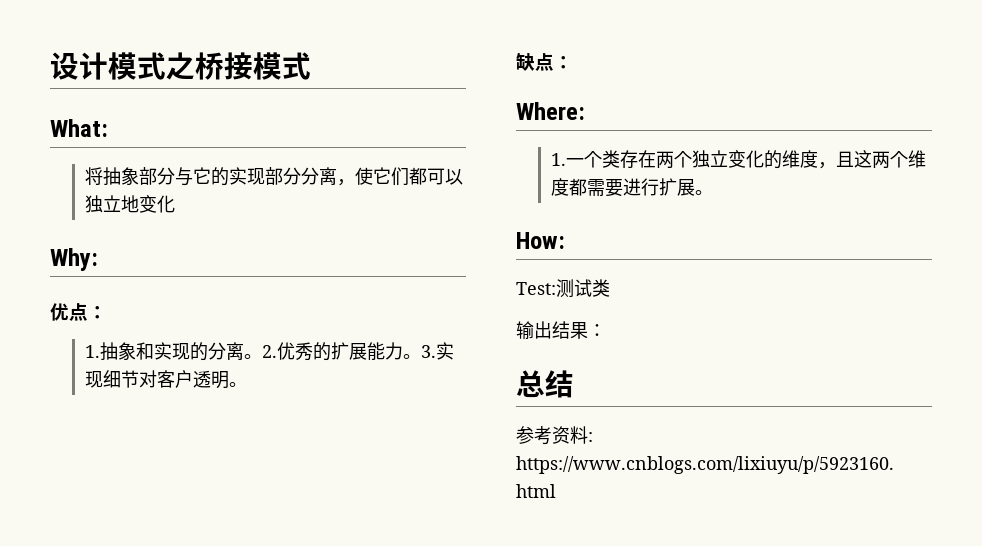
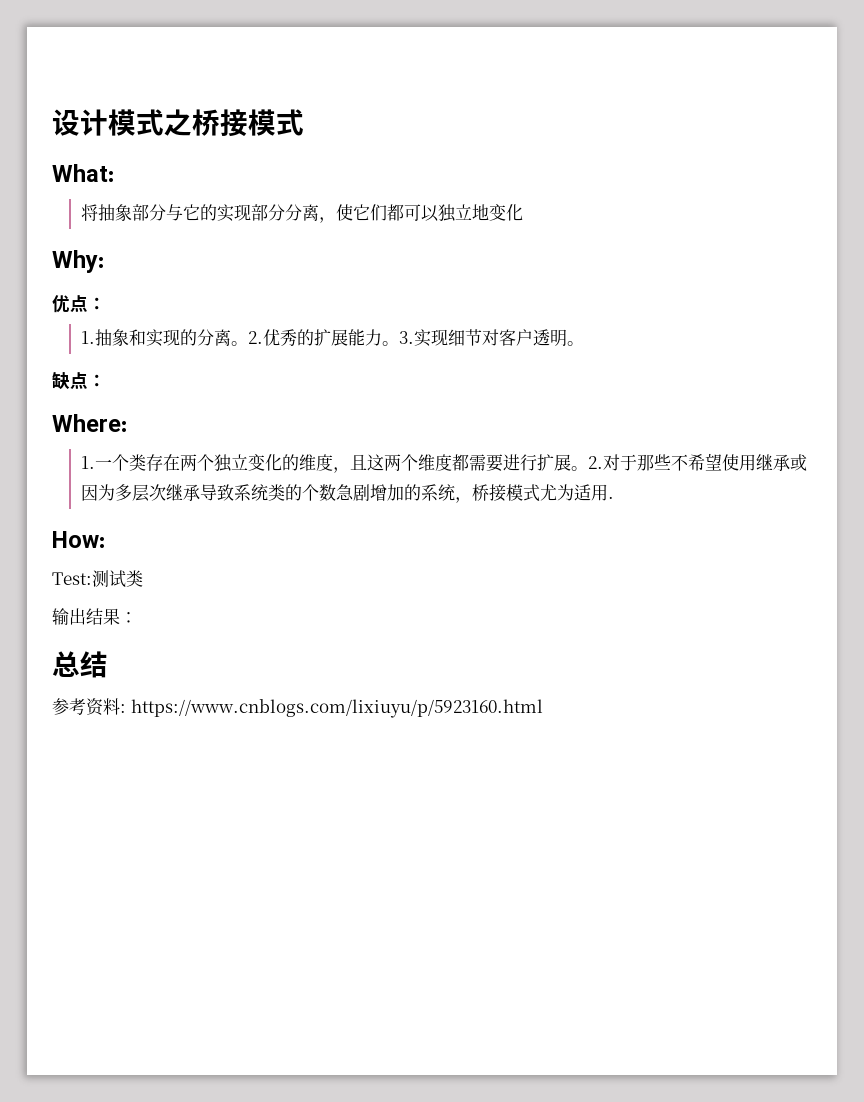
(713, 192) none -> [587,453,807,471] [80,484,614,503] 2.对于那些不希望使用继承或因为多层次继承导致系统类的个数急剧增加的系统，桥接模式尤为适用.

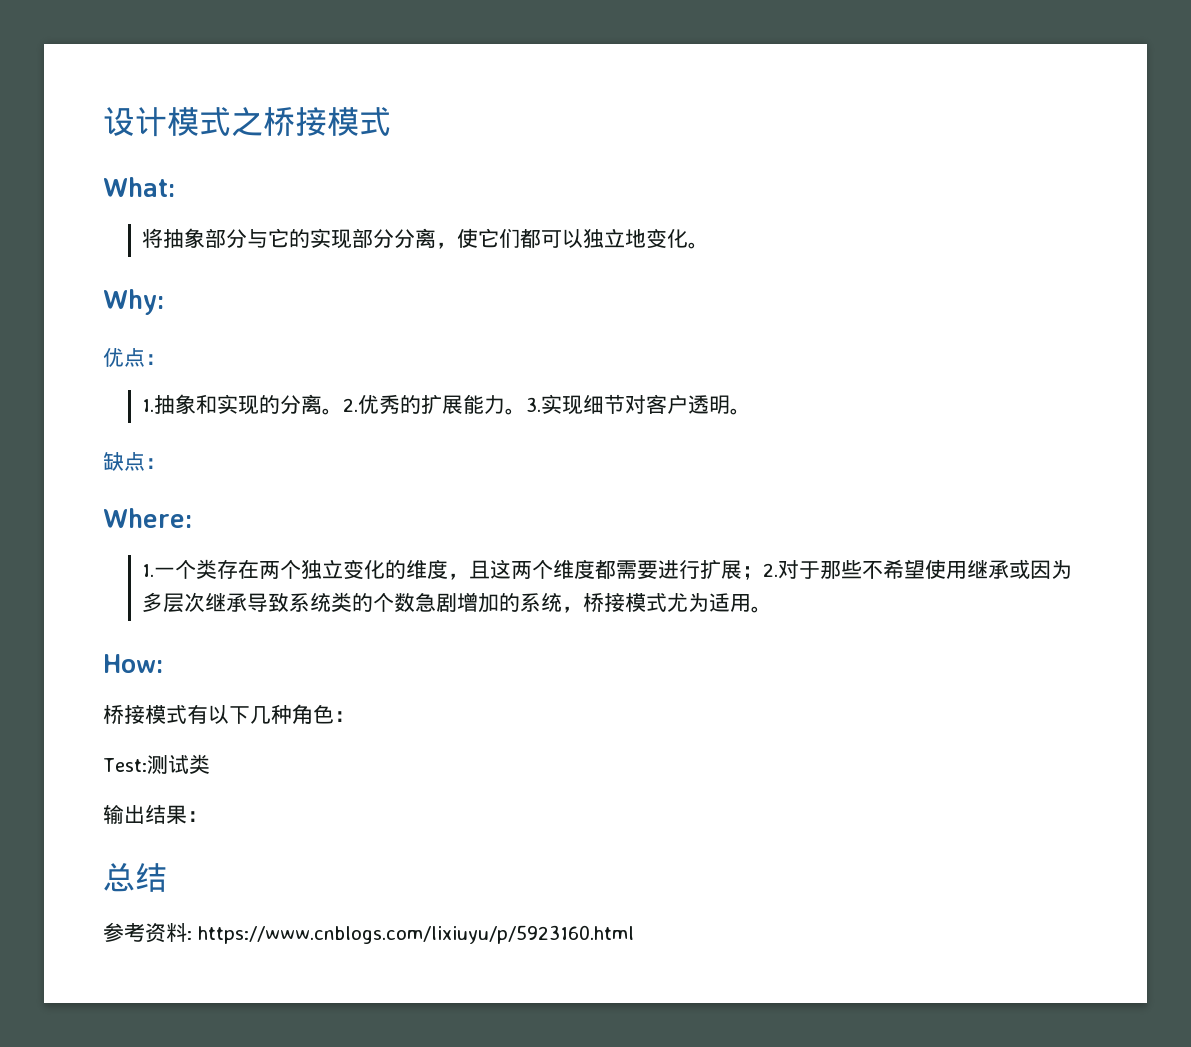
(523, 212) none -> [687,242,709,249] 。
[570,466,588,471] 。 -> [741,566,763,580] ；
[607,496,614,499] . -> [750,606,772,613] 。
(106, 539) none -> [103,704,355,724] // 桥接模式有以下几种角色：

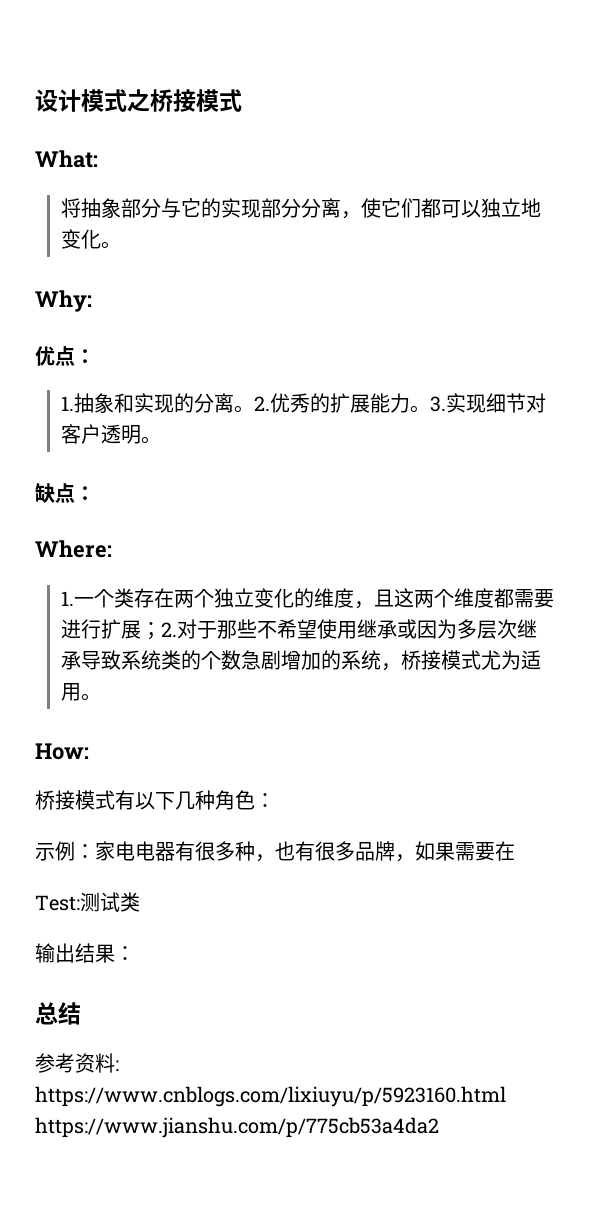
(355, 716) none -> [35,841,515,862] // 示例：家电电器有很多种，也有很多品牌，如果需要在
(634, 934) none -> [35,1117,439,1138] https://www.jianshu.com/p/775cb53a4da2

